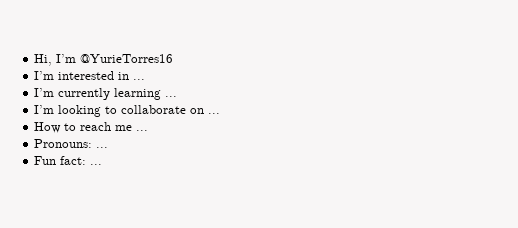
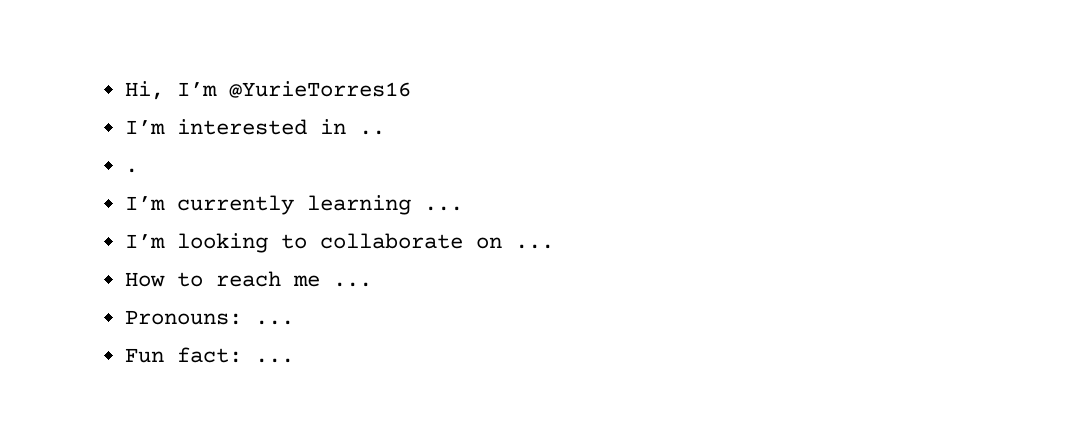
[133,79,146,80] ... -> [358,130,385,135] [124,168,138,173] .. // .

